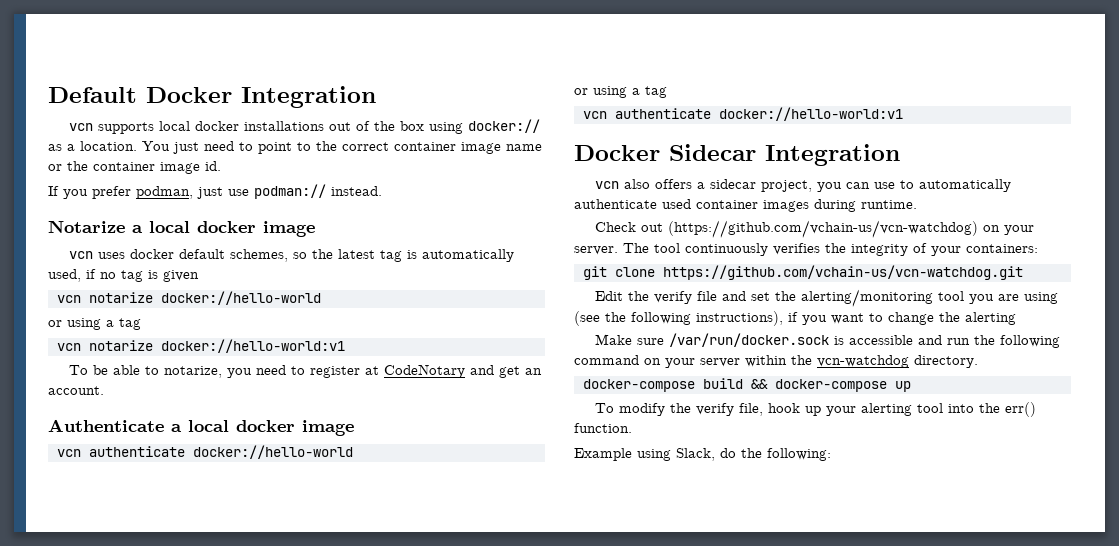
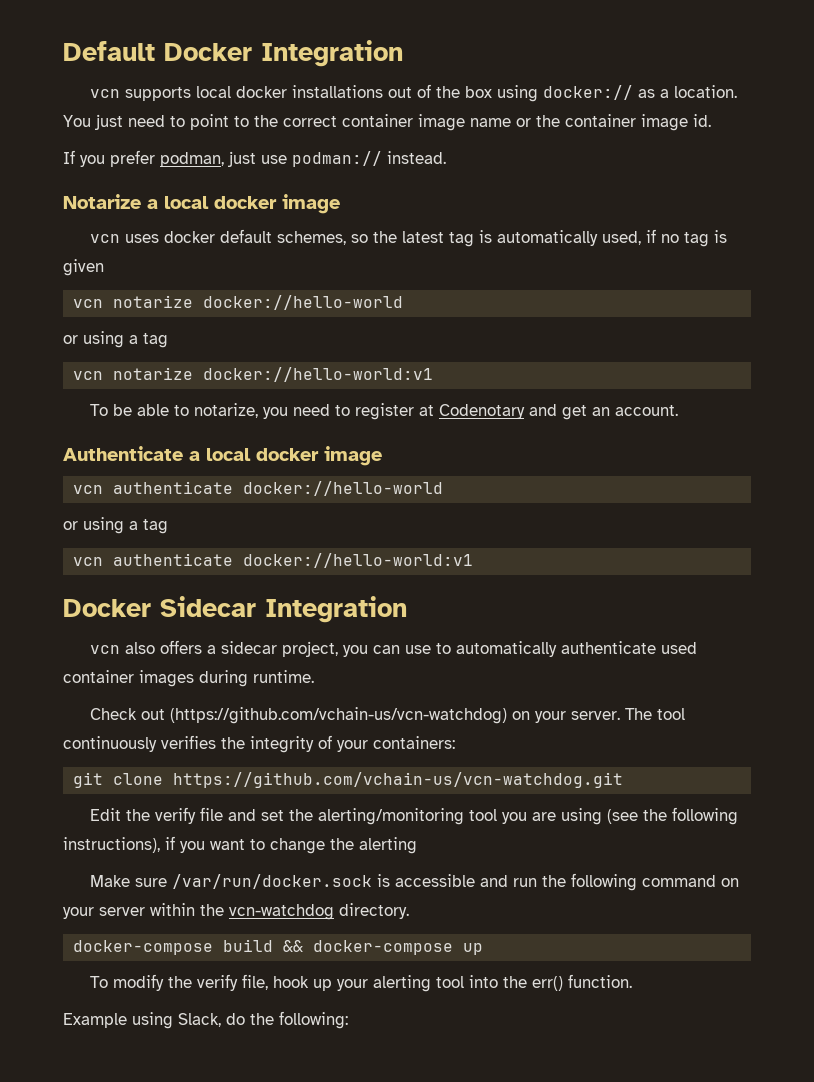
[383,364,465,378] CodeNotary -> [439,404,526,419] Codenotary

